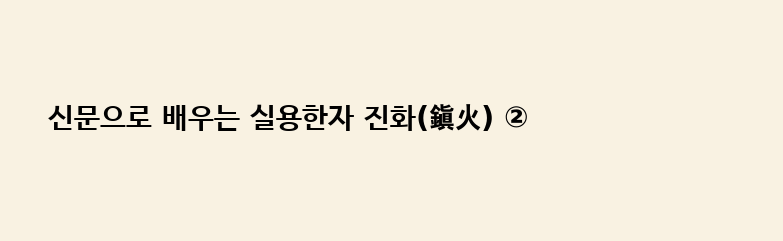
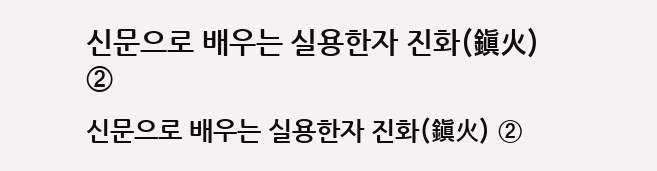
[48,104,529,131] 신문으로 배우는 실용한자 진화(鎭火) ② -> [86,27,541,58] [86,66,113,92] [86,117,522,144] 신문으로 배우는 실용한자 진화(鎭火) ② // 신문으로 배우는 실용한자 진화(鎭火) ②

